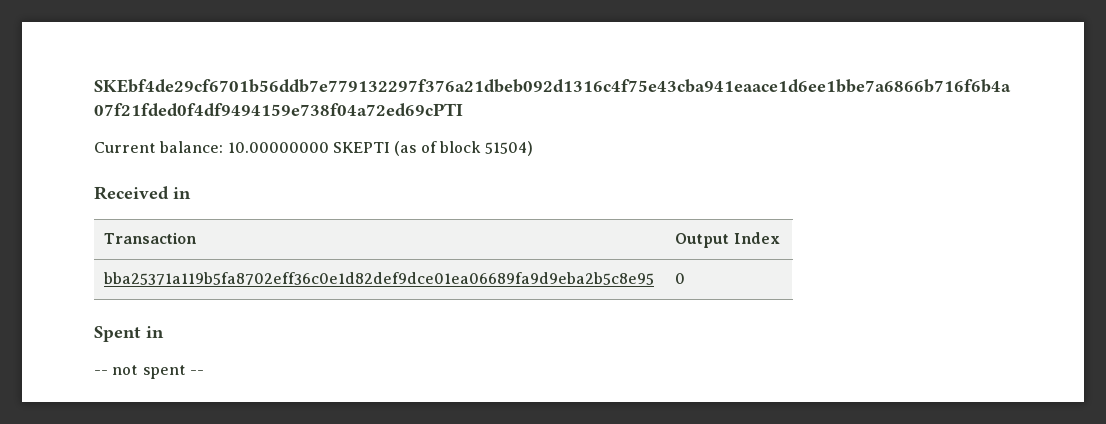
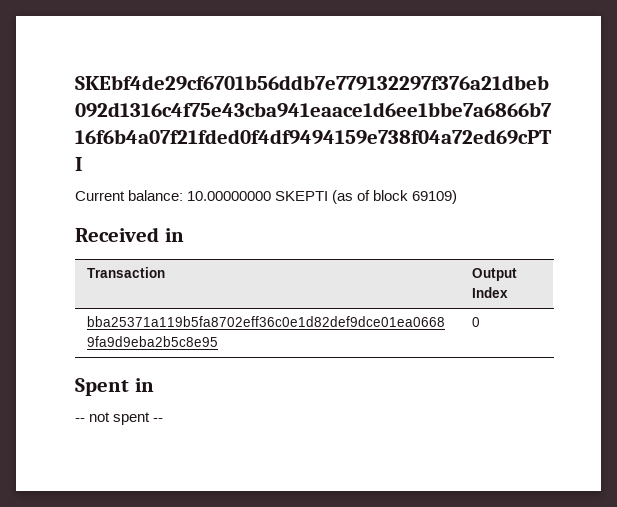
[485,141,534,156] 51504) -> [412,190,458,204] 69109)

